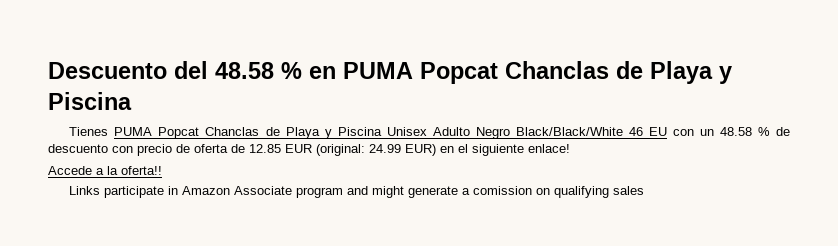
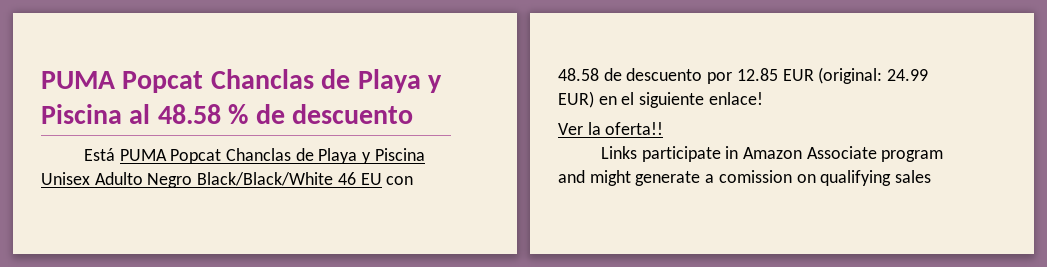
[48,61,732,84] [48,92,132,110] [69,127,109,136] Descuento del 48.58 % en PUMA Popcat Chanclas de Playa y Piscina // Tienes -> [41,69,443,93] [41,104,414,124] [83,148,115,161] PUMA Popcat Chanclas de Playa y Piscina al 48.58 % de descuento // Está
[699,127,791,136] [48,144,245,156] un 48.58 % de descuento con precio de oferta de -> [558,68,733,84] 48.58 de descuento por
[48,166,104,175] Accede a -> [558,123,583,135] Ver

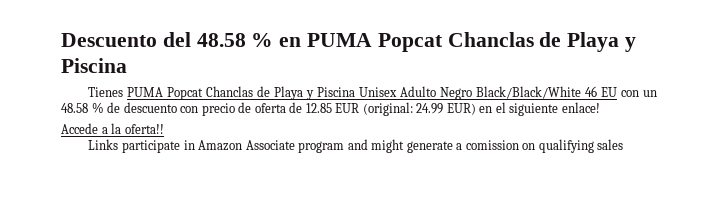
[41,69,443,93] [41,104,414,124] [83,148,115,161] PUMA Popcat Chanclas de Playa y Piscina al 48.58 % de descuento // Está -> [61,32,637,52] [61,58,127,73] [88,87,124,97] Descuento del 48.58 % en PUMA Popcat Chanclas de Playa y Piscina // Tienes
[558,68,733,84] 48.58 de descuento por -> [643,90,658,97] [61,102,303,116] un 48.58 % de descuento con precio de oferta de
[558,123,583,135] Ver -> [61,123,108,134] Accede a

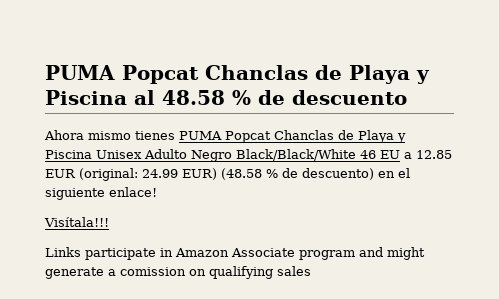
[61,32,637,52] [61,58,127,73] [88,87,124,97] Descuento del 48.58 % en PUMA Popcat Chanclas de Playa y Piscina // Tienes -> [45,65,430,84] [45,90,407,105] [44,130,175,140] PUMA Popcat Chanclas de Playa y Piscina al 48.58 % de descuento // Ahora mismo tienes
[621,90,658,97] [61,102,303,116] con un 48.58 % de descuento con precio de oferta de -> [404,152,412,159] a
(476, 109) none -> [221,168,374,180] (48.58 % de descuento)
[61,123,164,134] Accede a la oferta!! -> [44,217,109,227] Visítala!!!

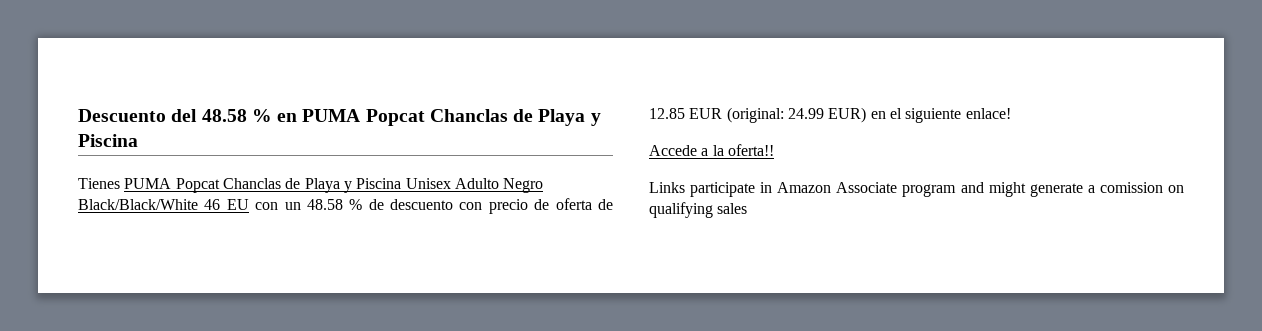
[45,65,430,84] [45,90,407,105] [44,130,175,140] PUMA Popcat Chanclas de Playa y Piscina al 48.58 % de descuento // Ahora mismo tienes -> [78,109,601,126] [78,134,138,147] [78,178,120,189] Descuento del 48.58 % en PUMA Popcat Chanclas de Playa y Piscina // Tienes
[404,152,412,159] a -> [255,198,613,214] con un 48.58 % de descuento con precio de oferta de
[221,168,374,180] (48.58 % de descuento) -> (867, 115) none
[44,217,109,227] Visítala!!! -> [649,144,774,156] Accede a la oferta!!

